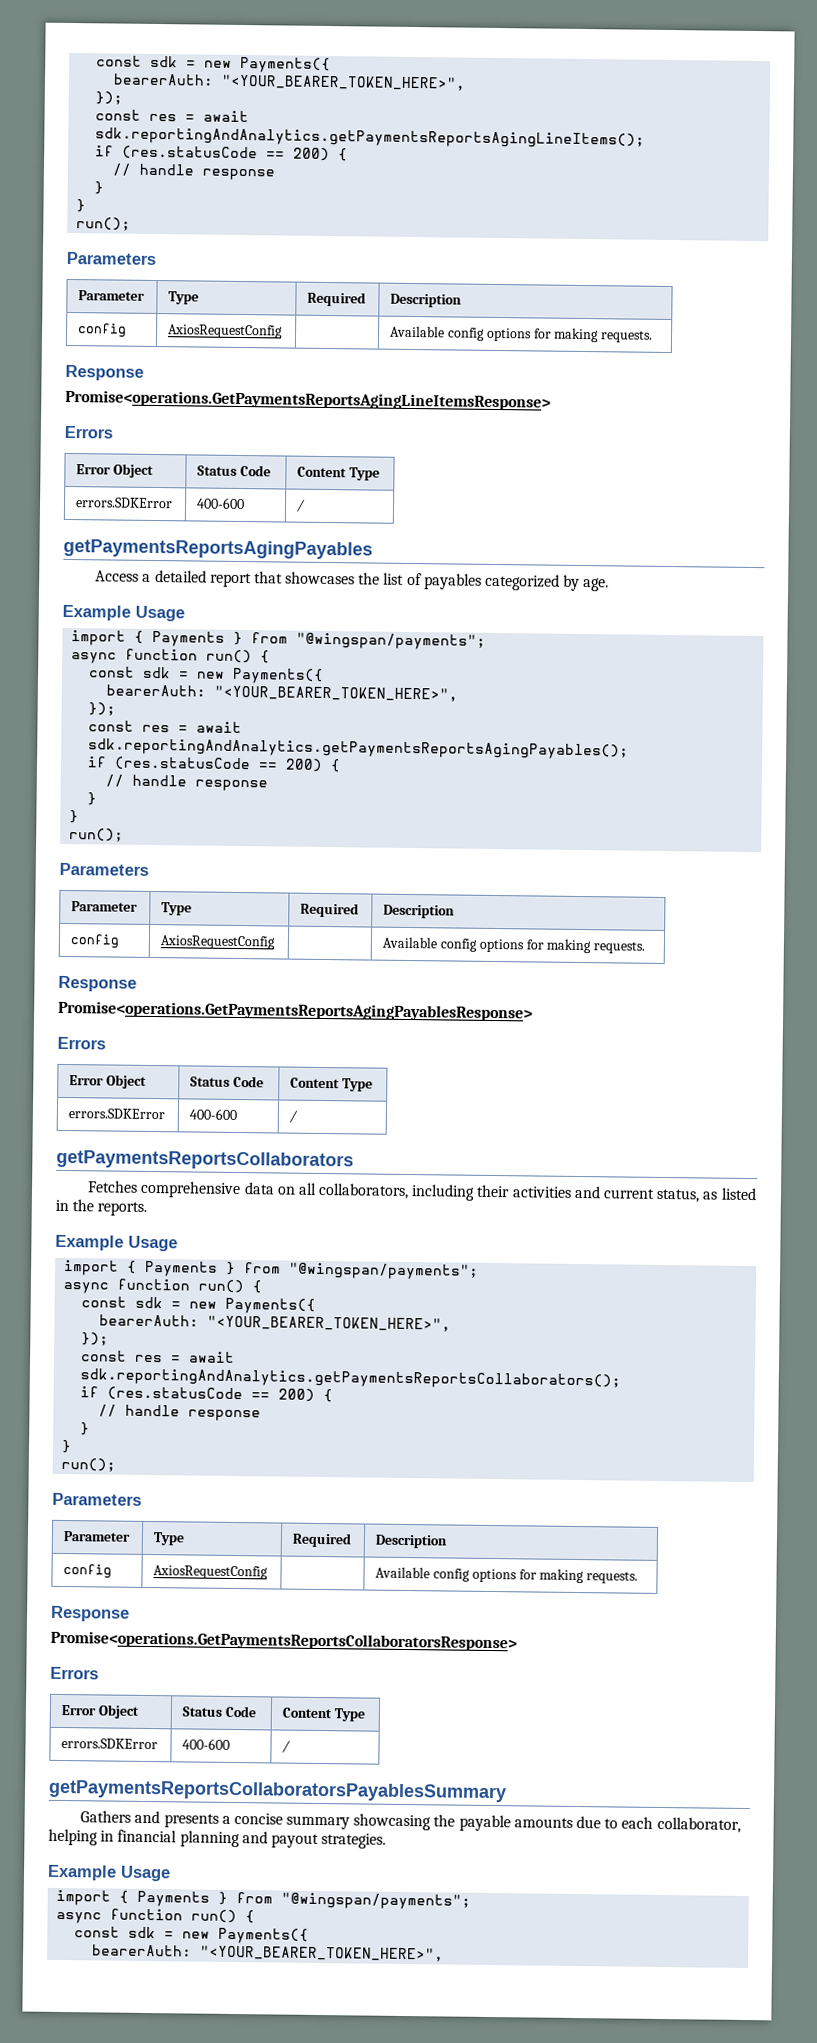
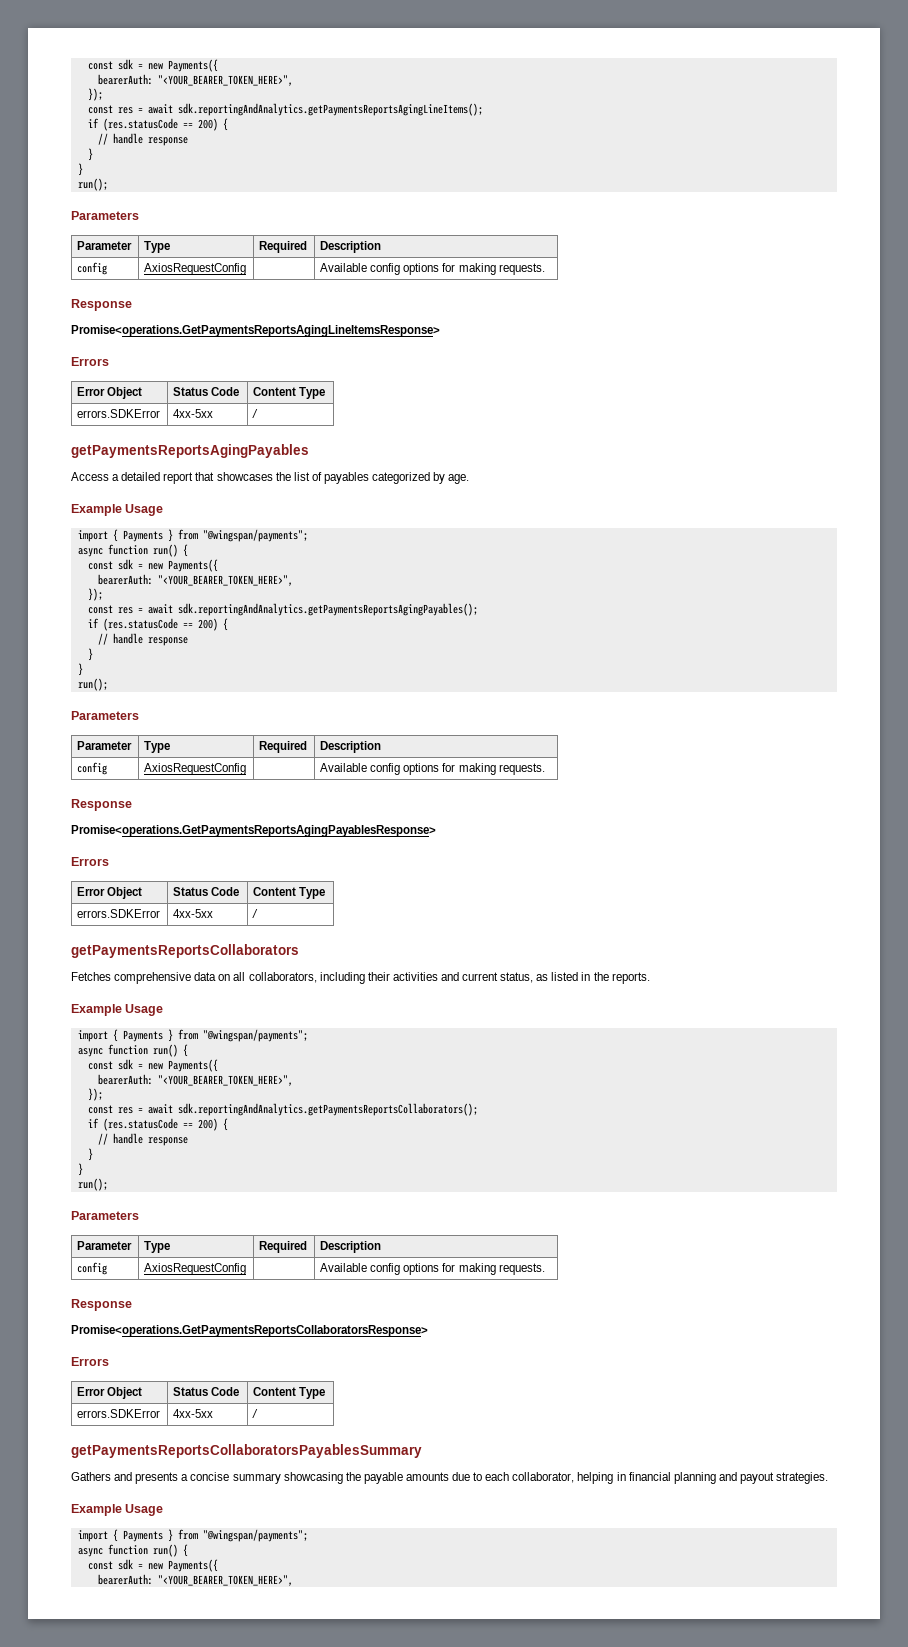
[196,497,246,510] 400-600 -> [173,409,214,418] 4xx-5xx
[189,1108,238,1121] 400-600 -> [173,909,214,918] 4xx-5xx
[182,1738,231,1750] 400-600 -> [173,1409,214,1418] 4xx-5xx

